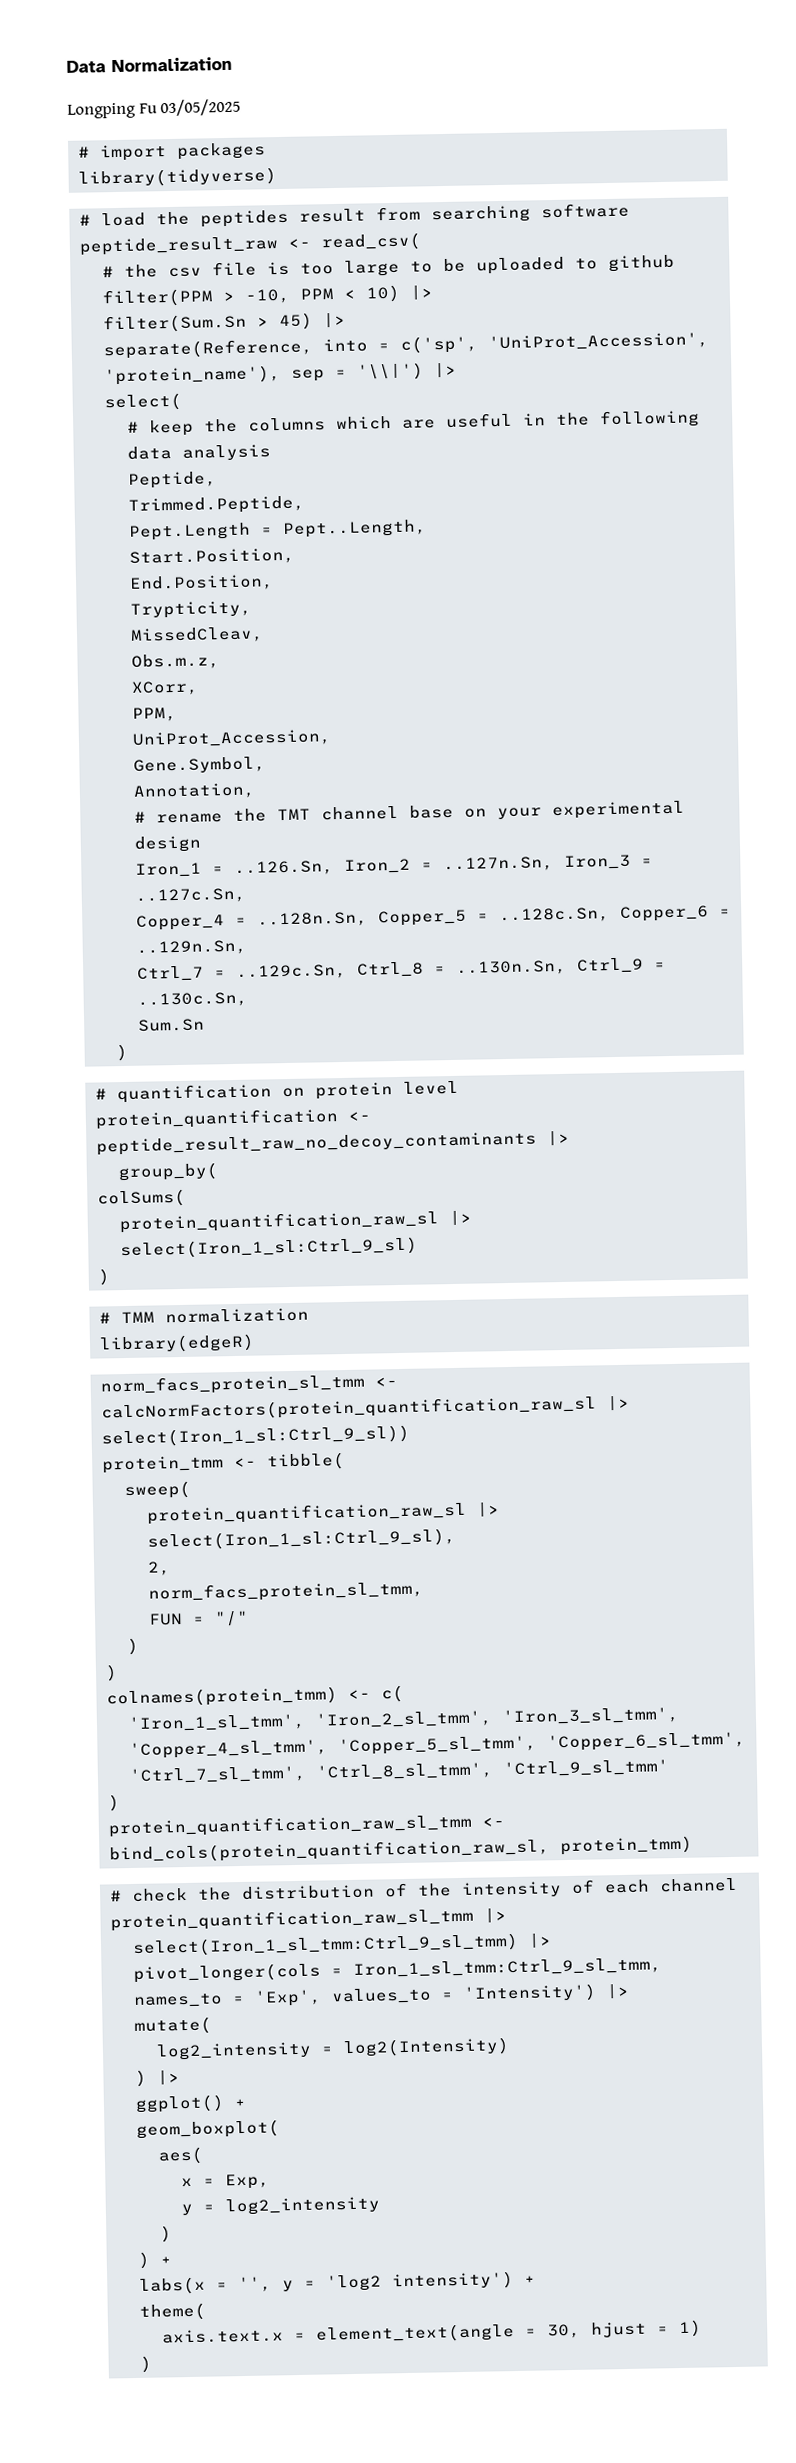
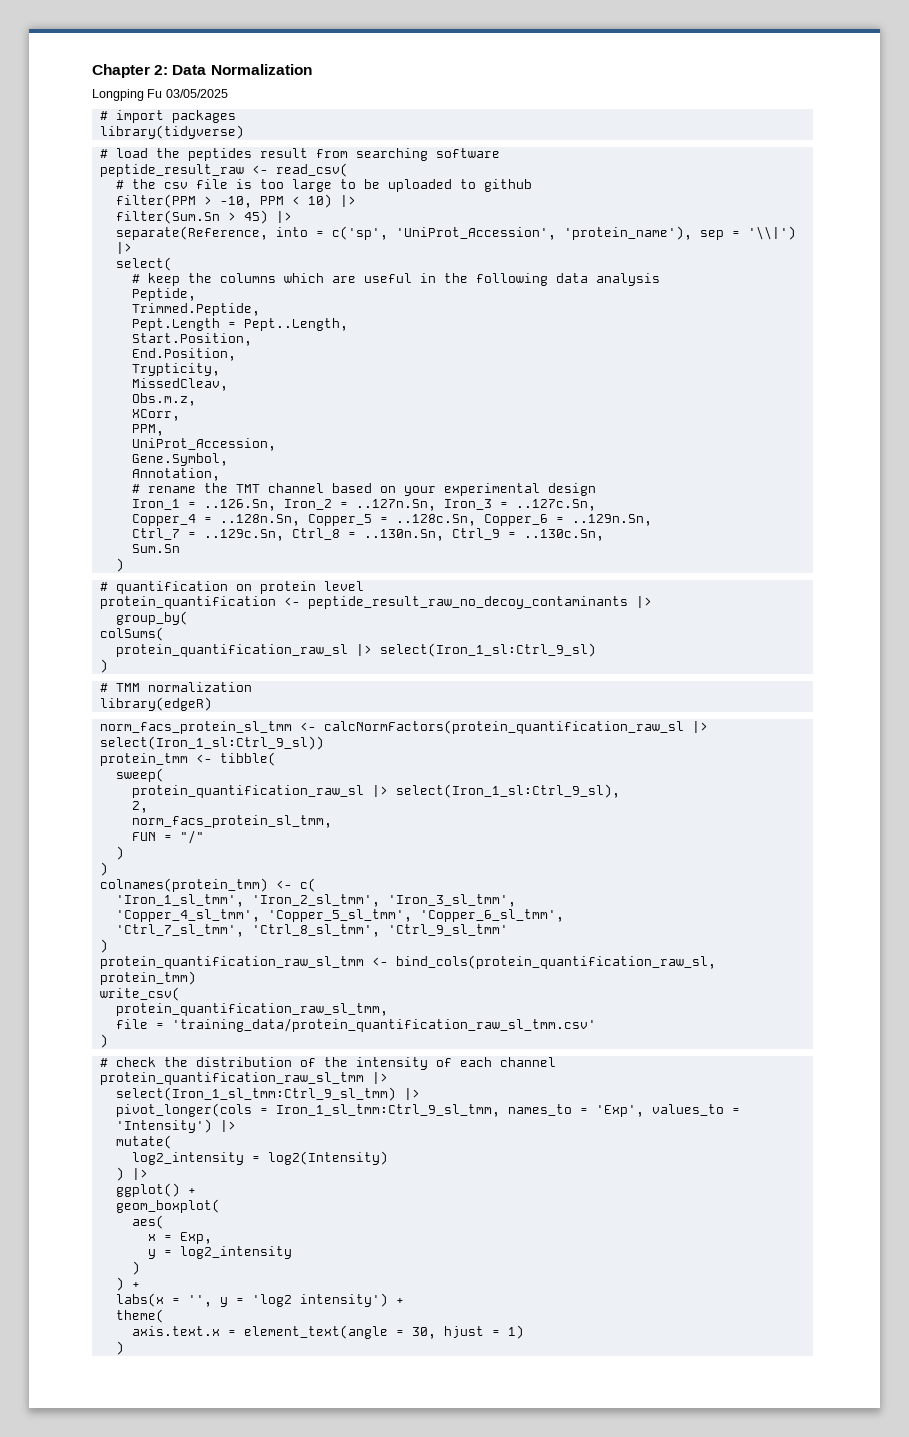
(66, 66) none -> [92,64,169,78] Chapter 2:
[409,804,455,819] base -> [331,483,372,493] based
(694, 1845) none -> [99,987,180,1001] [115,1003,388,1016] [115,1018,596,1032] [99,1034,108,1048] // write_csv( // protein_quantification_raw_sl_tmm, // file = 'training_data/protein_quantification_raw_sl_tmm.csv' // )

